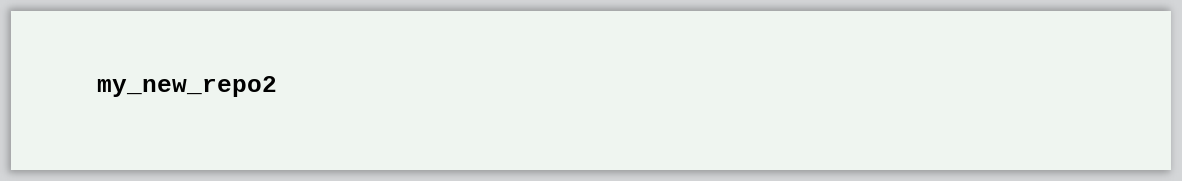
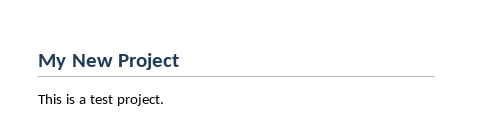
[97,76,277,97] my_new_repo2 -> [38,53,180,70] [38,94,164,106] My New Project // This is a test project.

